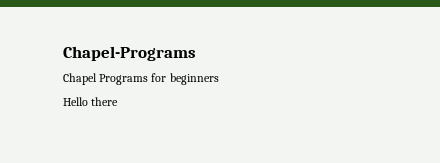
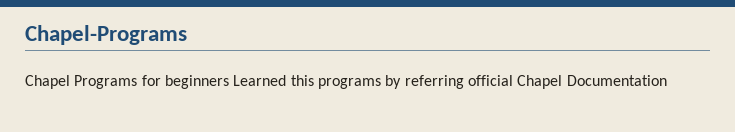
[63,97,119,106] // Hello there -> [233,75,667,89] Learned this programs by referring official Chapel Documentation

